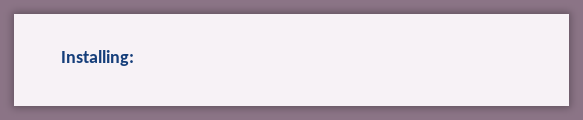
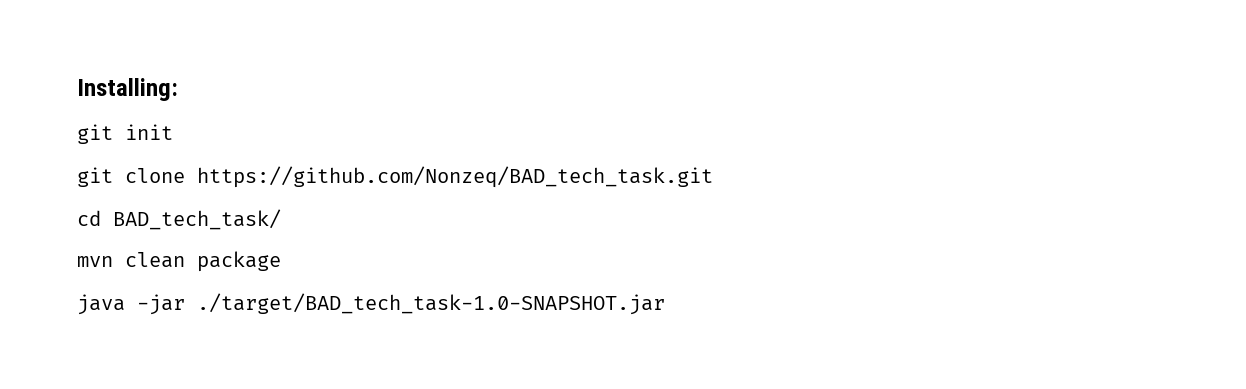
(134, 58) none -> [77,124,173,144] [77,166,713,188] [77,209,281,230] [77,251,281,272] [77,293,665,315] // git init // git clone https://github.com/Nonzeq/BAD_tech_task.git // cd BAD_tech_task/ // mvn clean package // java -jar ./target/BAD_tech_task-1.0-SNAPSHOT.jar

